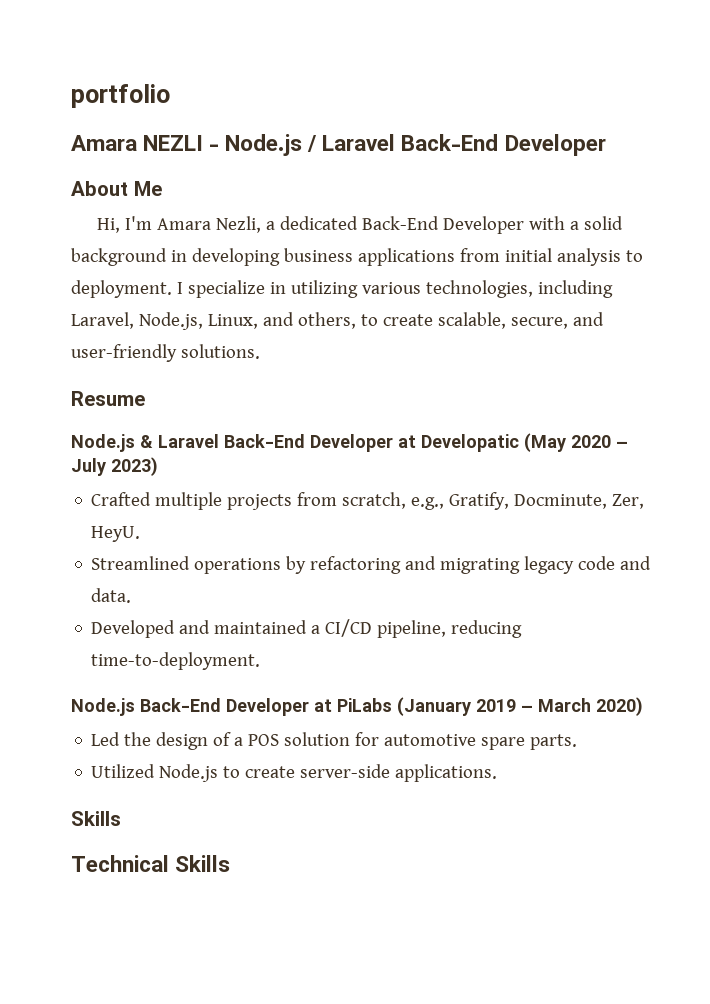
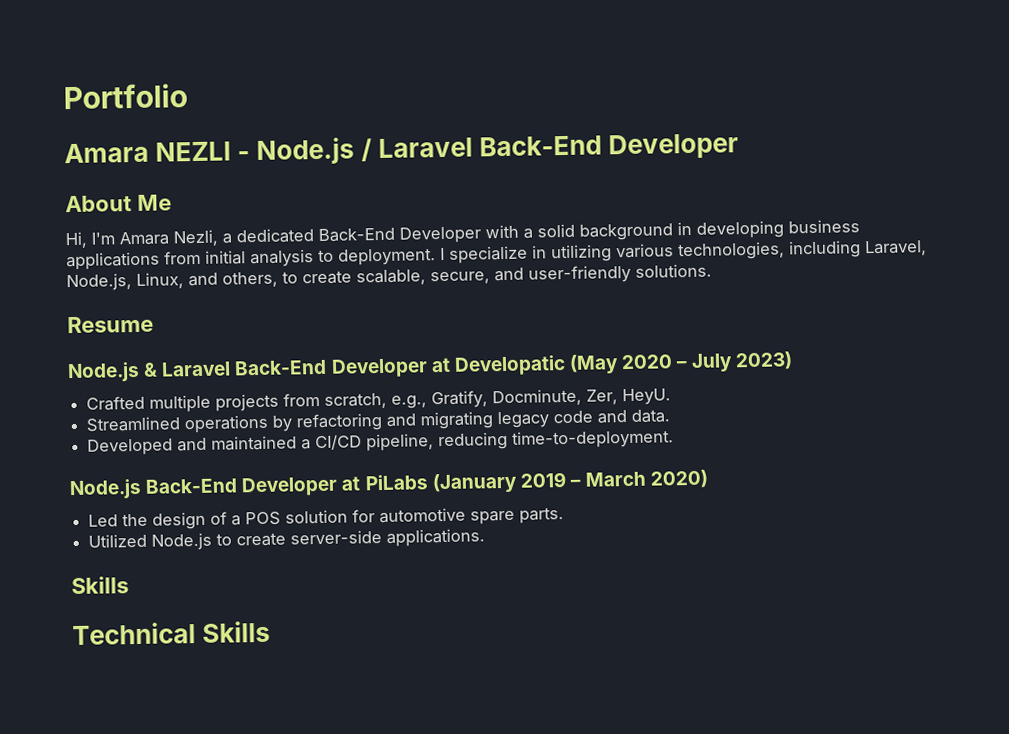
[71,84,170,108] portfolio -> [63,83,188,110] Portfolio

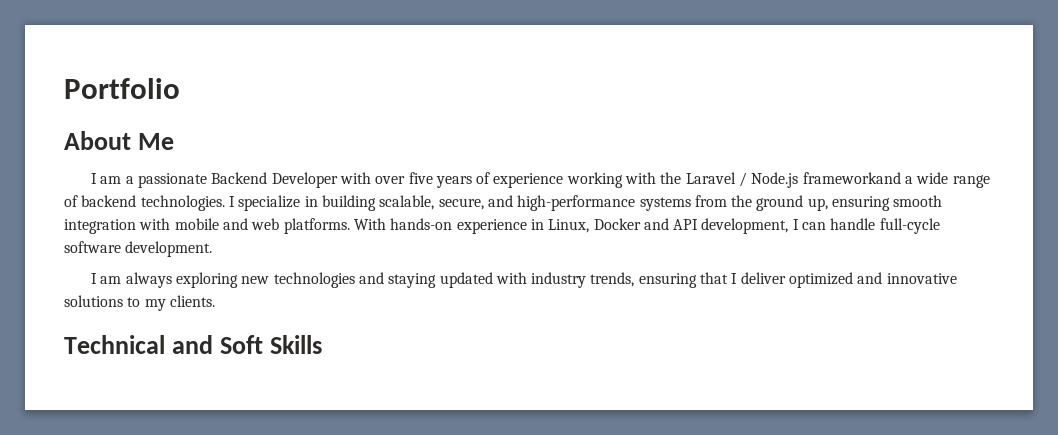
[64,133,740,165] [65,194,172,213] [65,219,860,249] [66,240,927,271] [66,263,712,292] [67,315,154,334] [67,351,794,383] [86,388,672,413] [86,409,671,434] [87,429,675,456] [69,469,709,500] [88,507,565,530] [88,528,486,551] [71,576,129,595] Amara NEZLI - Node.js / Laravel Back-End Developer // About Me // Hi, I'm Amara Nezli, a dedicated Back-End Developer with a solid background in developing business applications from initial analysis to deployment. I specialize in utilizing various technologies, including Laravel, Node.js, Linux, and others, to create scalable, secure, and user-friendly solutions. // Resume // Node.js & Laravel Back-End Developer at Developatic (May 2020 – July 2023) // Crafted multiple projects from scratch, e.g., Gratify, Docminute, Zer, HeyU. // Streamlined operations by refactoring and migrating legacy code and data. // Developed and maintained a CI/CD pipeline, reducing time-to-deployment. // Node.js Back-End Developer at PiLabs (January 2019 – March 2020) // Led the design of a POS solution for automotive spare parts. // Utilized Node.js to create server-side applications. // Skills -> [64,131,175,150] [90,172,990,188] [64,195,943,211] [64,218,940,234] [64,241,213,257] [90,272,957,288] [64,295,215,311] About Me // I am a passionate Backend Developer with over five years of experience working with the Laravel / Node.js frameworkand a wide range of backend technologies. I specialize in building scalable, secure, and high-performance systems from the ground up, ensuring smooth integration with mobile and web platforms. With hands-on experience in Linux, Docker and API development, I can handle full-cycle software development. // I am always exploring new technologies and staying updated with industry trends, ensuring that I deliver optimized and innovative solutions to my clients.
(196, 634) none -> [172,335,264,354] and Soft

